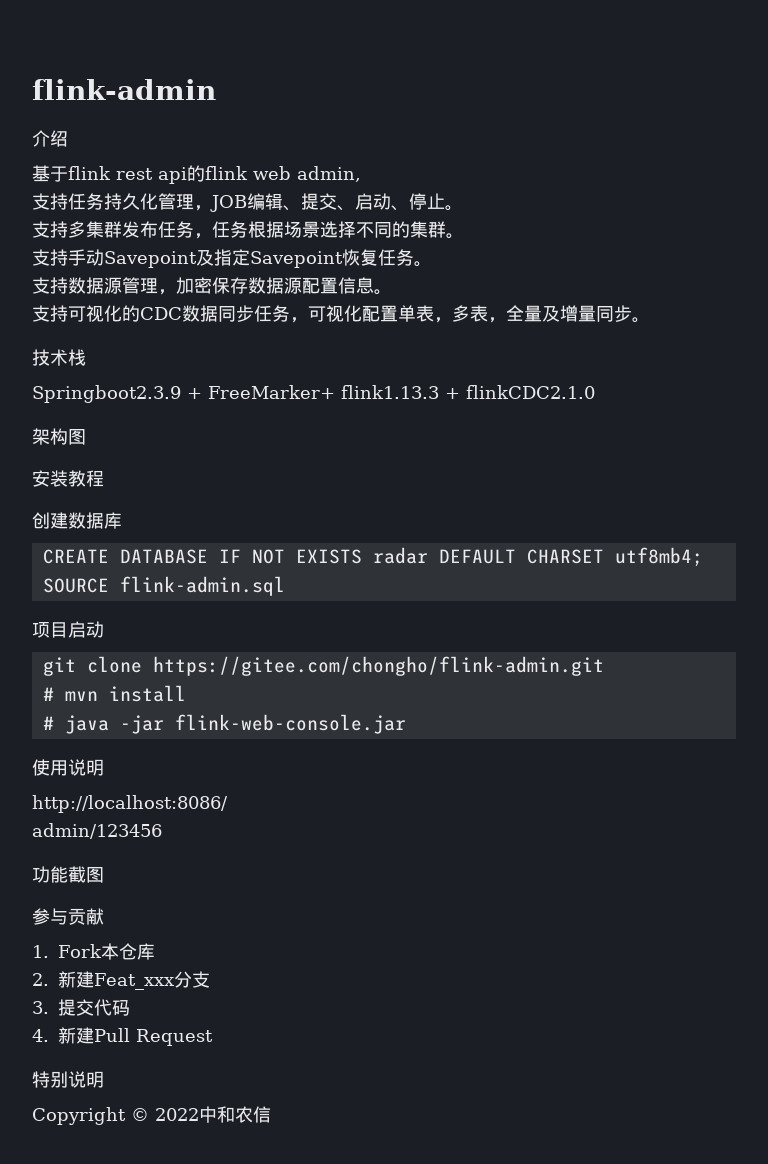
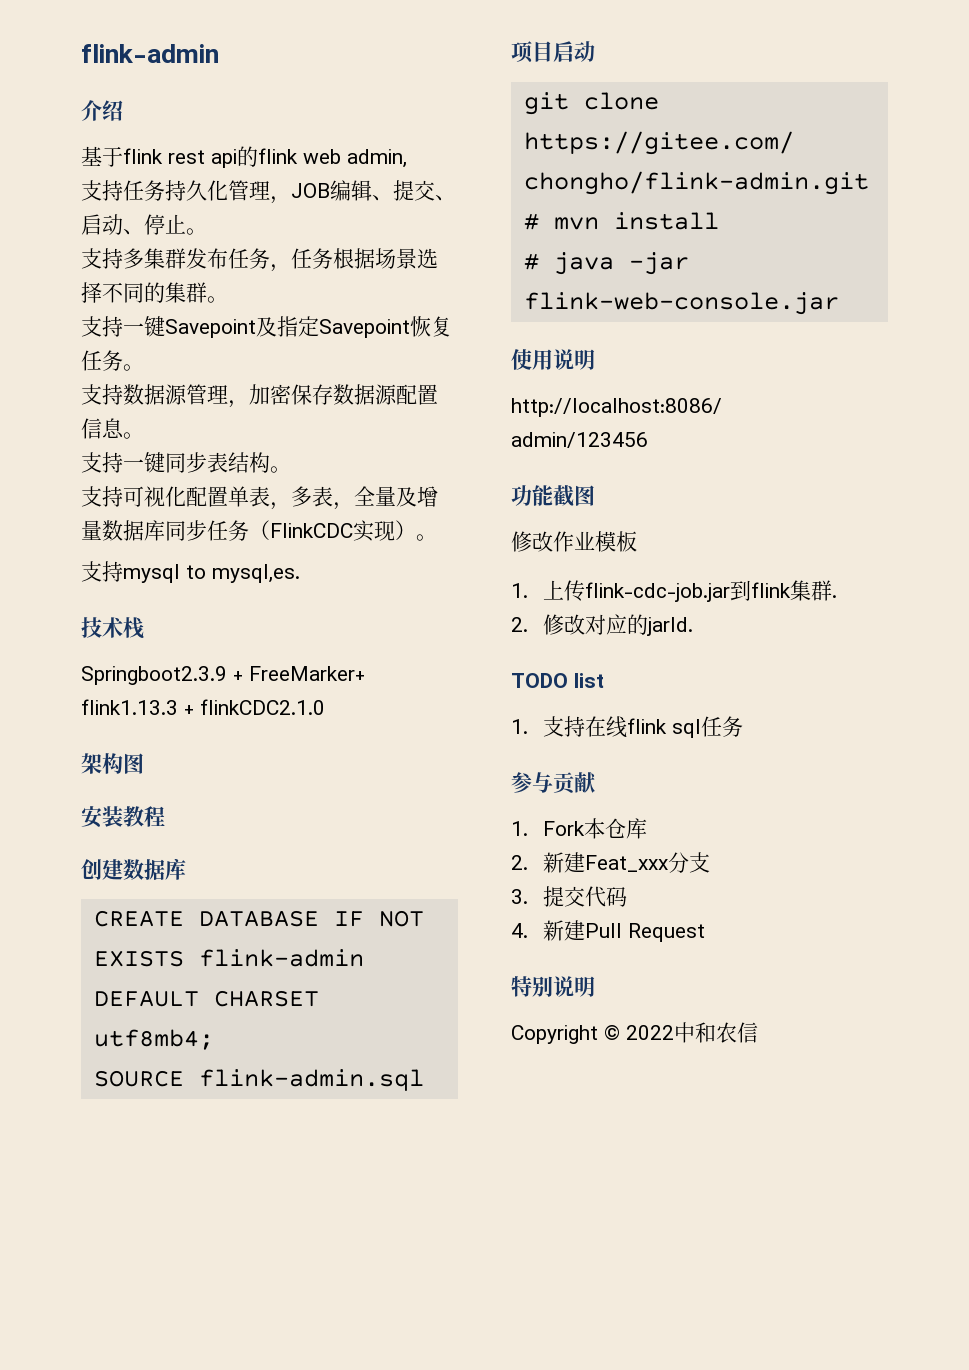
[68,249,104,266] 手动 -> [123,316,165,337] 一键
[68,305,308,323] 可视化的CDC数据同步任务， -> [123,452,291,473] [81,486,123,507] 一键同步表结构。 // 支持
[596,305,650,323] 同步。 -> [102,520,437,542] [81,561,300,583] 数据库同步任务（FlinkCDC实现）。 // 支持mysql to mysql,es.
[372,547,428,564] radar -> [198,949,364,967] flink-admin
(104, 875) none -> [511,531,637,552] [511,580,837,602] [511,614,693,636] [511,673,604,688] [511,716,743,738] // 修改作业模板 // 1.上传flink-cdc-job.jar到flink集群. // 2.修改对应的jarId. // TODO list // 1.支持在线flink sql任务

